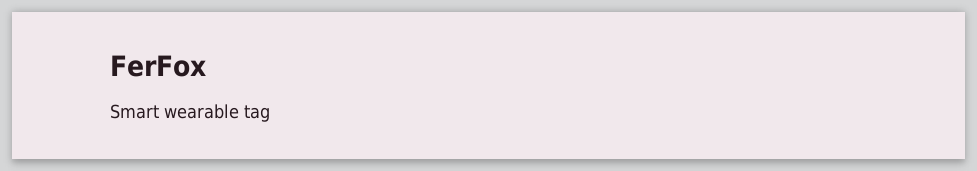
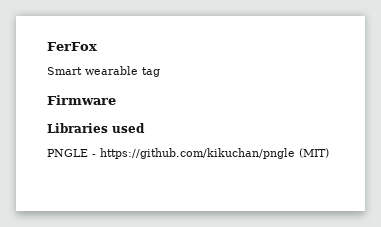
(270, 113) none -> [47,95,116,105] [47,123,145,133] [47,148,329,159] // Firmware // Libraries used // PNGLE - https://github.com/kikuchan/pngle (MIT)

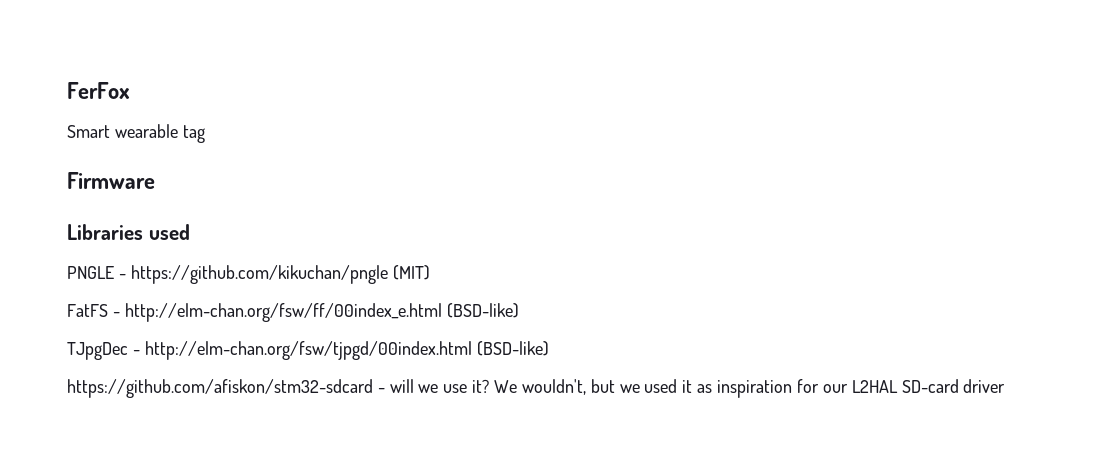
(329, 153) none -> [67,303,519,322] [67,341,549,360] [67,379,1006,398] // FatFS - http://elm-chan.org/fsw/ff/00index_e.html (BSD-like) // TJpgDec - http://elm-chan.org/fsw/tjpgd/00index.html (BSD-like) // https://github.com/afiskon/stm32-sdcard - will we use it? We wouldn't, but we used it as inspiration for our L2HAL SD-card driver

